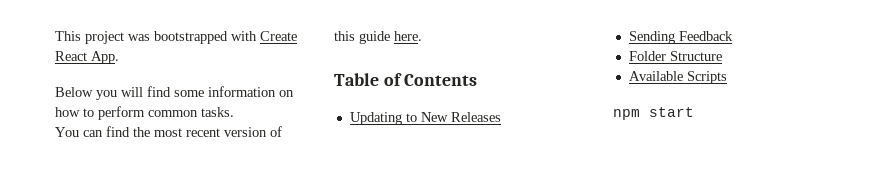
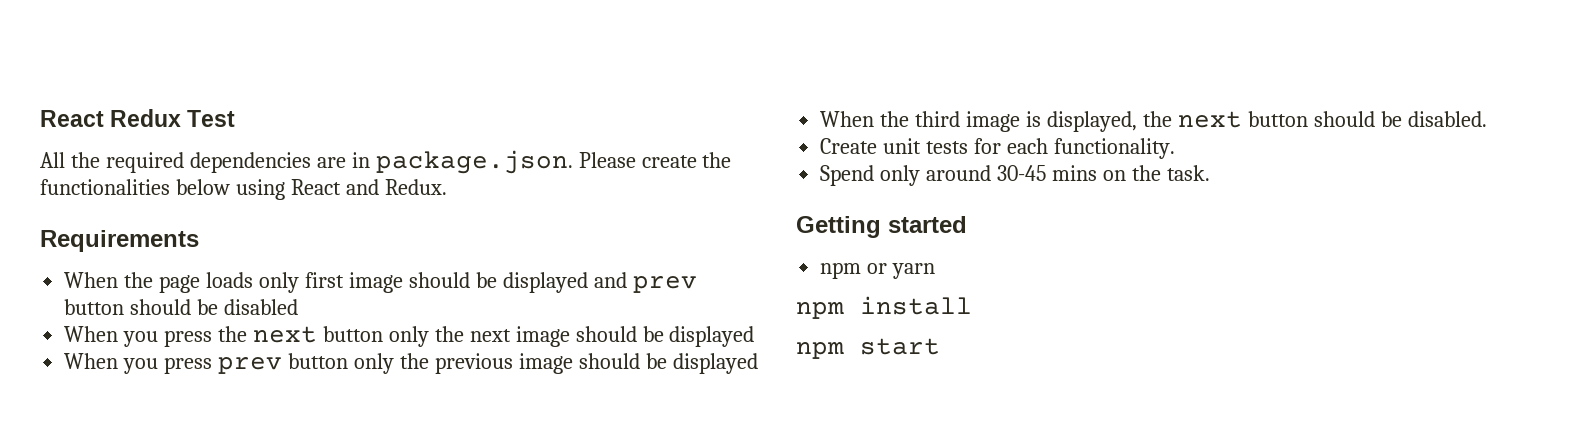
[55,31,297,44] [55,51,119,64] [55,86,294,100] [55,106,234,120] [55,126,282,137] [334,31,422,44] [334,73,478,86] [349,112,501,125] [628,31,733,44] [628,51,722,61] [628,71,727,84] This project was bootstrapped with Create React App. // Below you will find some information on how to perform common tasks. // You can find the most recent version of this guide here. // Table of Contents // Updating to New Releases // Sending Feedback // Folder Structure // Available Scripts -> [40,109,236,127] [40,150,732,174] [40,179,447,200] [40,230,199,252] [64,272,697,293] [64,299,299,315] [64,326,755,347] [64,353,758,374] [820,111,1487,132] [820,138,1175,159] [820,165,1210,186] [796,216,967,238] [820,262,936,279] [796,296,972,319] React Redux Test // All the required dependencies are in package.json. Please create the functionalities below using React and Redux. // Requirements // When the page loads only first image should be displayed and prev button should be disabled // When you press the next button only the next image should be displayed // When you press prev button only the previous image should be displayed // When the third image is displayed, the next button should be disabled. // Create unit tests for each functionality. // Spend only around 30-45 mins on the task. // Getting started // npm or yarn // npm install

